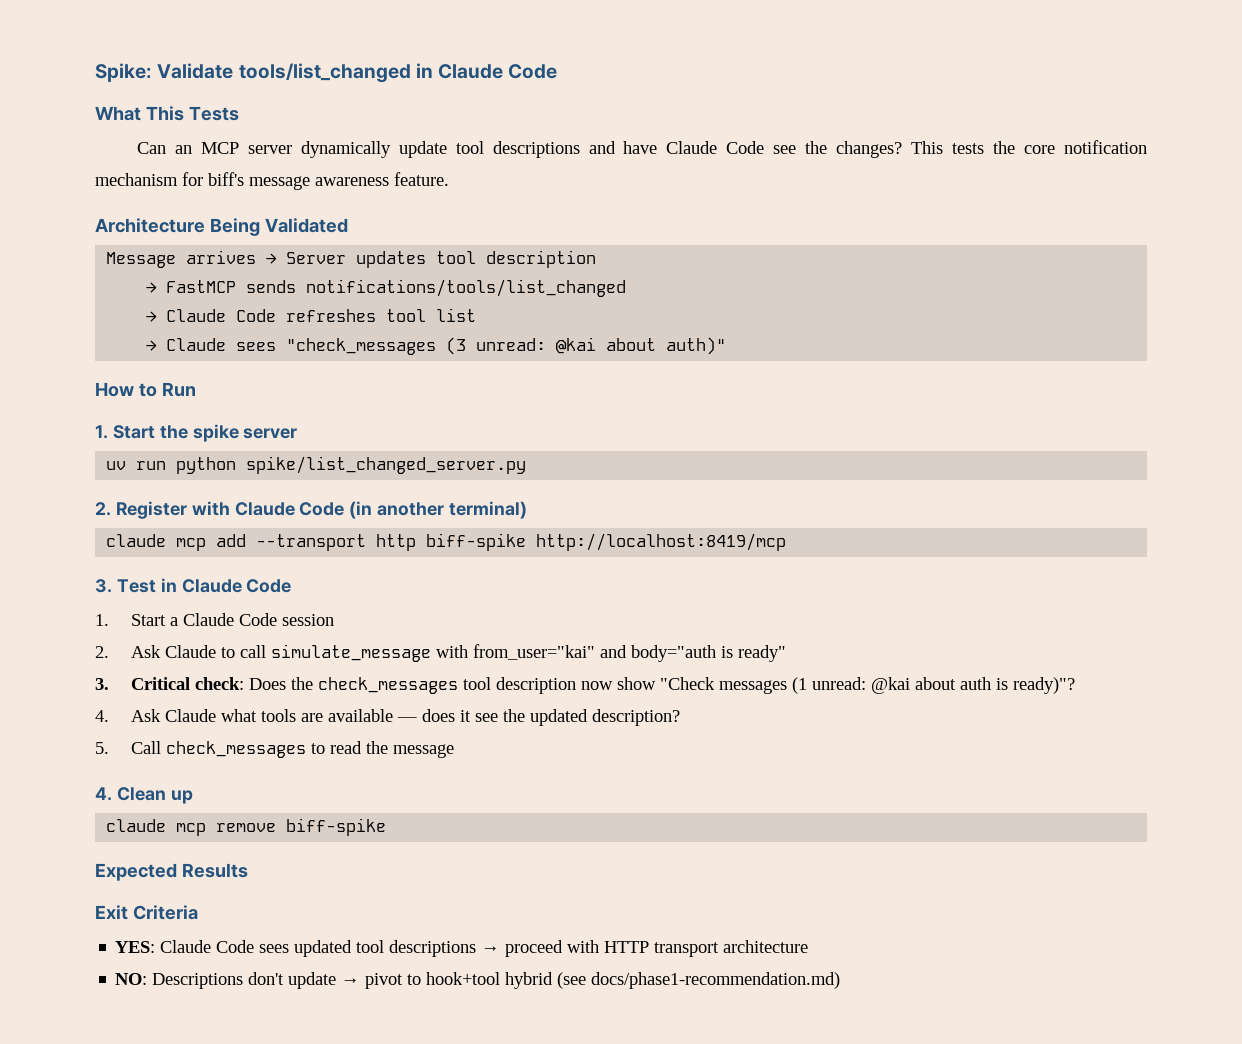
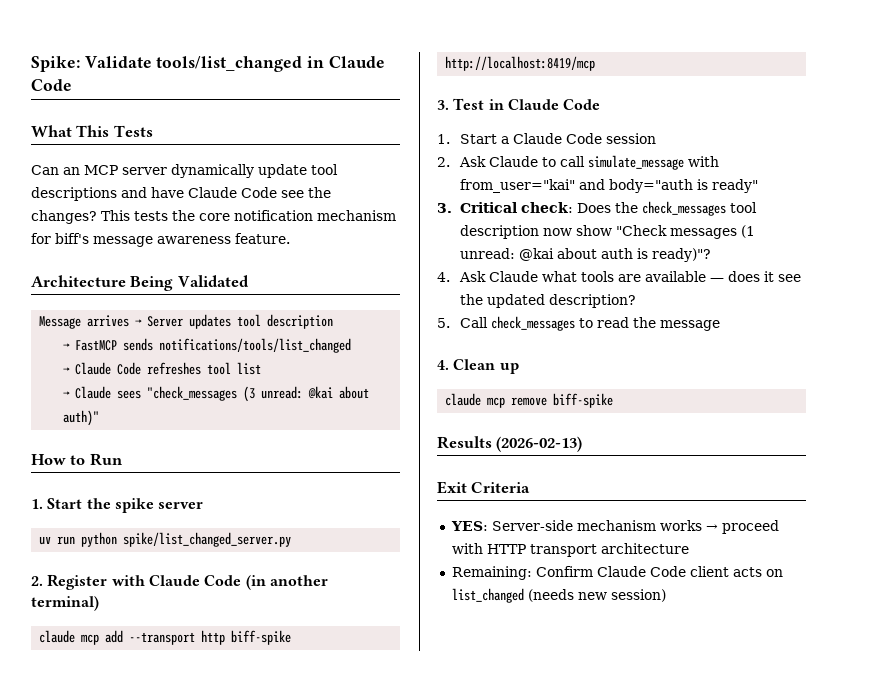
[95,863,177,881] Expected -> (614, 400) none
(248, 870) none -> [496,436,583,452] (2026-02-13)
[160,940,477,957] Claude Code sees updated tool descriptions -> [491,520,702,531] Server-side mechanism works
[115,972,841,989] NO: Descriptions don't update → pivot to hook+tool hybrid (see docs/phase1-recommendation.md) -> [451,566,783,580] [451,588,666,603] Remaining: Confirm Claude Code client acts on list_changed (needs new session)

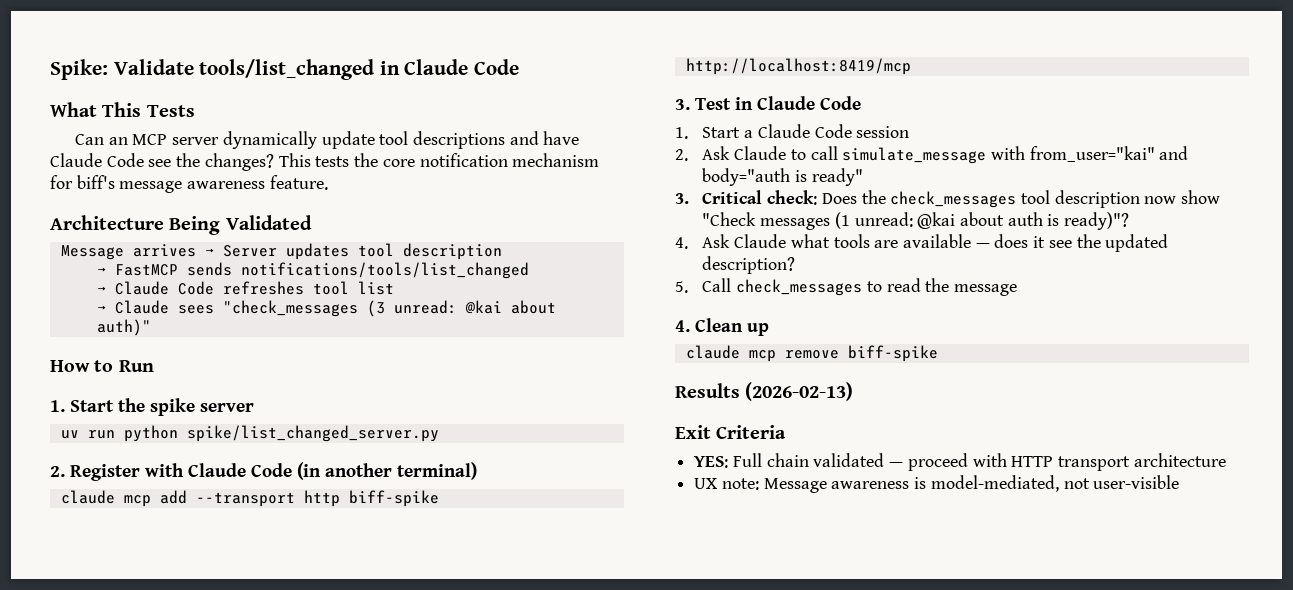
[491,520,718,531] Server-side mechanism works → -> [732,453,904,467] Full chain validated —
[451,566,783,580] [451,588,666,603] Remaining: Confirm Claude Code client acts on list_changed (needs new session) -> [694,475,1180,493] UX note: Message awareness is model-mediated, not user-visible

